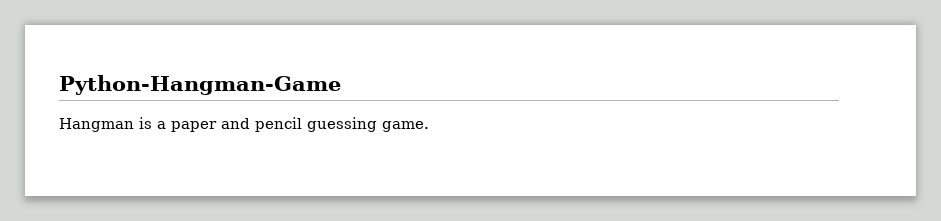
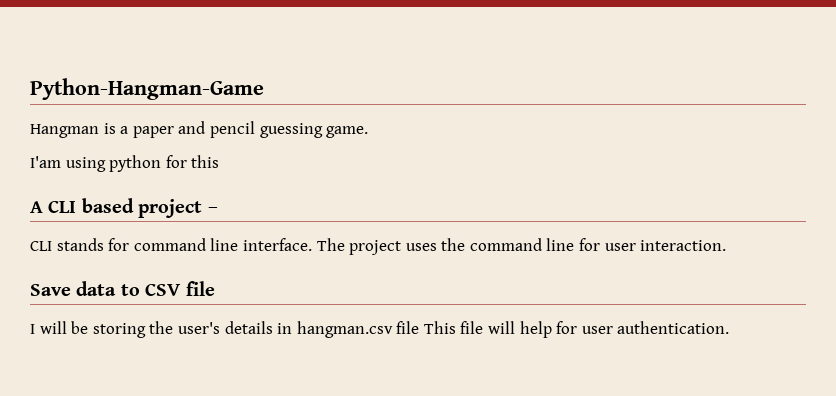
(429, 126) none -> [30,155,220,172] [30,198,218,218] [30,238,727,255] [30,281,215,296] [30,321,730,338] // I'am using python for this // A CLI based project – // CLI stands for command line interface. The project uses the command line for user interaction. // Save data to CSV file // I will be storing the user's details in hangman.csv file This file will help for user authentication.

